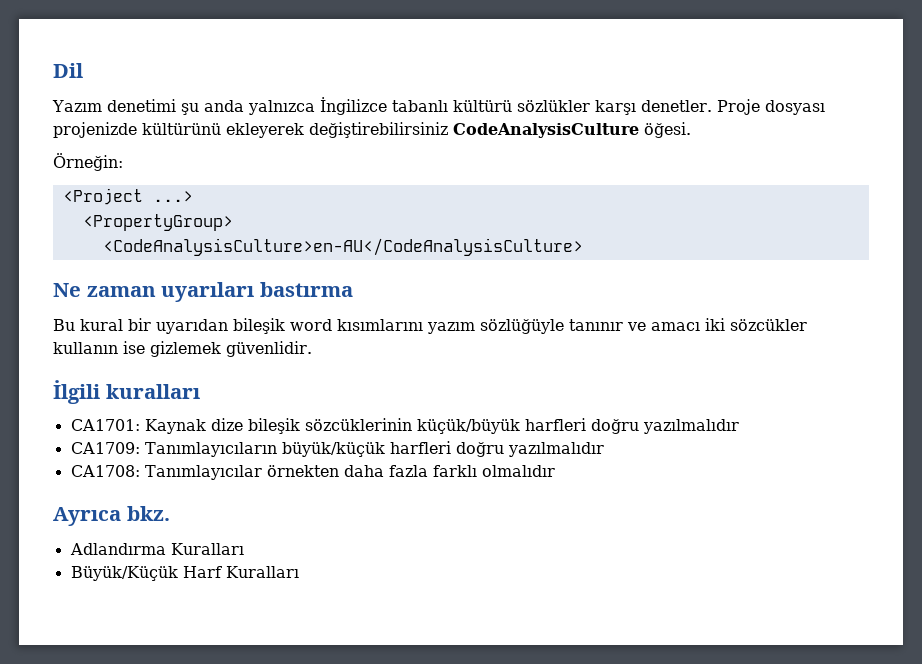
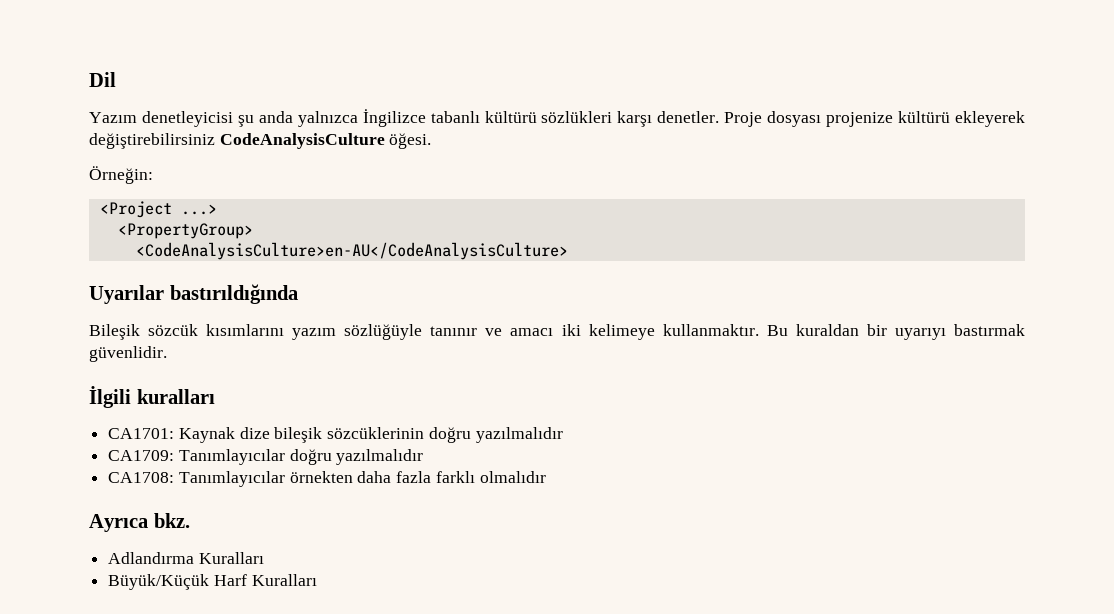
[106,99,176,112] denetimi -> [141,111,233,127] denetleyicisi
[516,100,590,112] sözlükler -> [541,111,613,123] sözlükleri
[53,122,221,138] projenizde kültürünü -> [826,111,951,127] projenize kültürü
[53,282,353,302] [53,318,332,334] Ne zaman uyarıları bastırma // Bu kural bir uyarıdan bileşik word -> [89,284,298,304] [89,324,199,340] Uyarılar bastırıldığında // Bileşik sözcük
[730,319,807,331] [53,341,221,357] sözcükler kullanın ise gizlemek -> [588,324,1026,340] kelimeye kullanmaktır. Bu kuraldan bir uyarıyı bastırmak
[416,418,586,434] küçük/büyük harfleri -> (425, 433) none
[144,441,451,457] Tanımlayıcıların büyük/küçük harfleri -> [178,449,285,465] Tanımlayıcılar

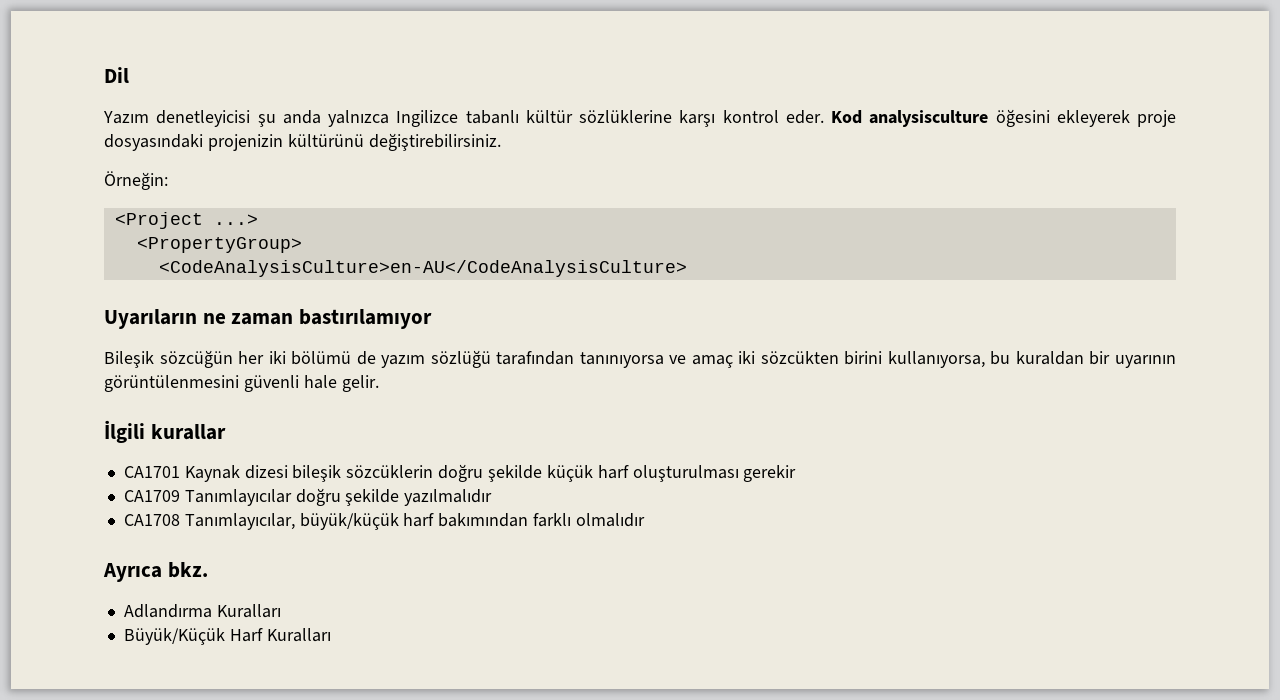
[362,109,1025,127] [89,133,432,149] İngilizce tabanlı kültürü sözlükleri karşı denetler. Proje dosyası projenize kültürü ekleyerek değiştirebilirsiniz CodeAnalysisCulture öğesi. -> [396,109,1176,127] [104,133,501,151] Ingilizce tabanlı kültür sözlüklerine karşı kontrol eder. Kod analysisculture öğesini ekleyerek proje dosyasındaki projenizin kültürünü değiştirebilirsiniz.
[89,284,298,304] [89,324,1026,340] [89,346,167,362] [89,386,215,408] [108,427,563,443] [108,449,424,465] [108,471,432,487] Uyarılar bastırıldığında // Bileşik sözcük kısımlarını yazım sözlüğüyle tanınır ve amacı iki kelimeye kullanmaktır. Bu kuraldan bir uyarıyı bastırmak güvenlidir. // İlgili kuralları // CA1701: Kaynak dize bileşik sözcüklerinin doğru yazılmalıdır // CA1709: Tanımlayıcılar doğru yazılmalıdır // CA1708: Tanımlayıcılar örnekten daha fazla -> [104,309,433,329] [104,350,1176,368] [104,375,379,392] [104,420,226,443] [123,464,797,482] [123,488,493,506] [123,513,529,530] Uyarıların ne zaman bastırılamıyor // Bileşik sözcüğün her iki bölümü de yazım sözlüğü tarafından tanınıyorsa ve amaç iki sözcükten birini kullanıyorsa, bu kuraldan bir uyarının görüntülenmesini güvenli hale gelir. // İlgili kurallar // CA1701 Kaynak dizesi bileşik sözcüklerin doğru şekilde küçük harf oluşturulması gerekir // CA1709 Tanımlayıcılar doğru şekilde yazılmalıdır // CA1708 Tanımlayıcılar, büyük/küçük harf bakımından

